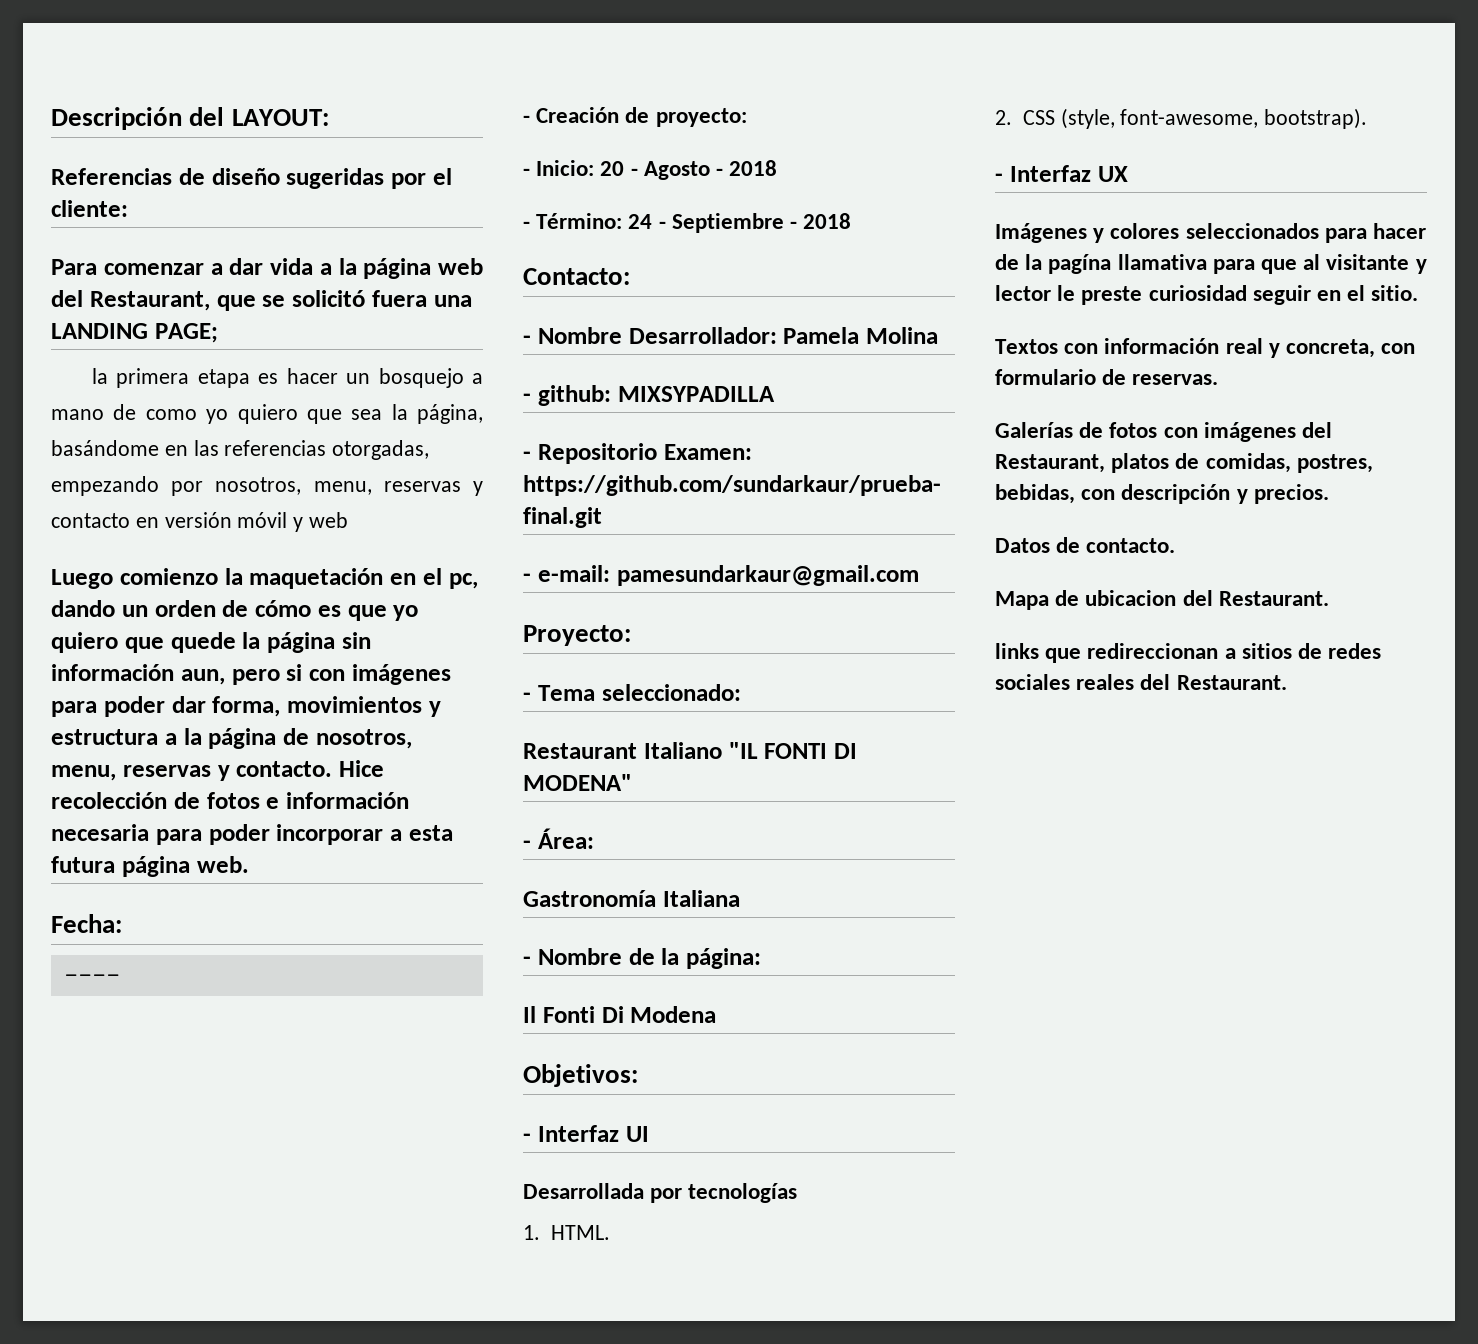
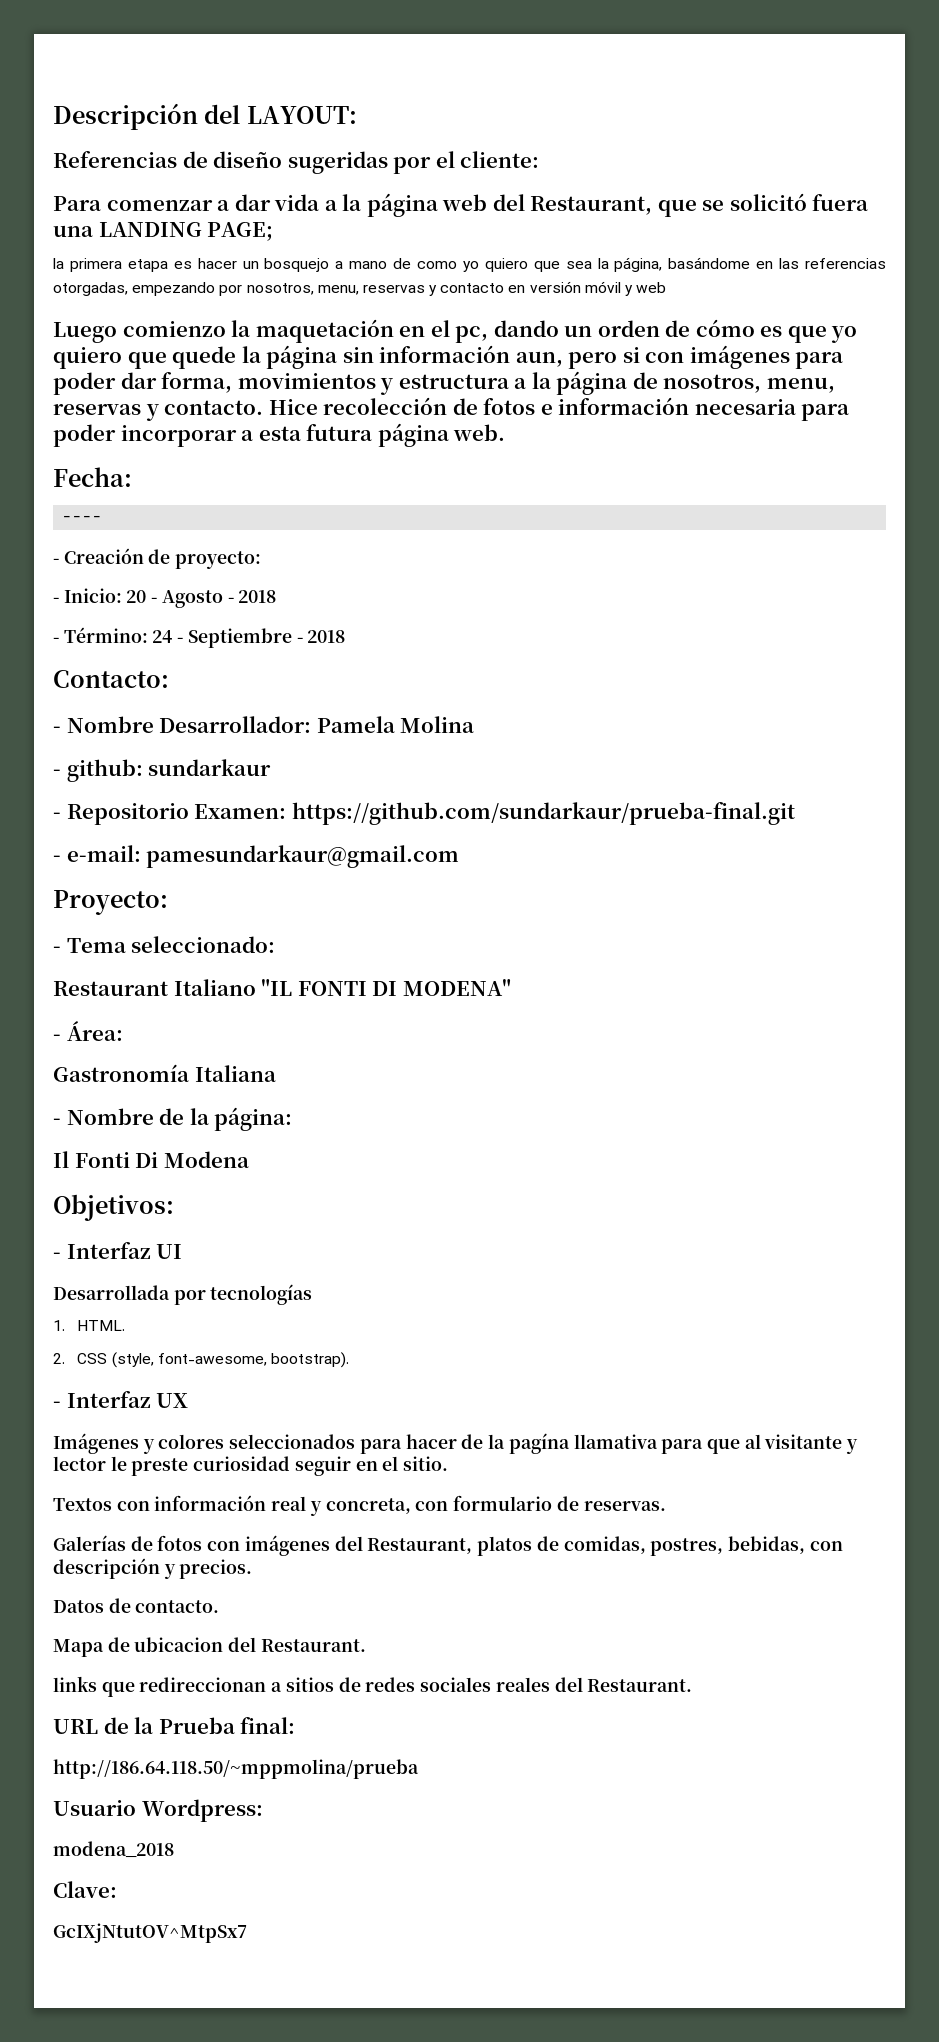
[617,386,775,402] MIXSYPADILLA -> [148,759,272,776] sundarkaur
(1287, 682) none -> [53,1717,296,1734] [53,1759,419,1779] [53,1799,263,1822] [53,1841,174,1858] [53,1881,117,1898] [53,1923,247,1943] // URL de la Prueba final: // http://186.64.118.50/~mppmolina/prueba // Usuario Wordpress: // modena_2018 // Clave: // GcIXjNtutOV^MtpSx7

